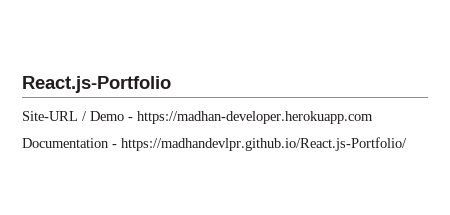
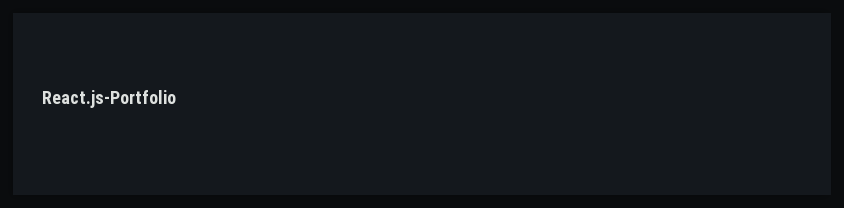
[22,111,373,124] [22,137,407,151] // Site-URL / Demo - https://madhan-developer.herokuapp.com // Documentation - https://madhandevlpr.github.io/React.js-Portfolio/ -> (176, 99) none

